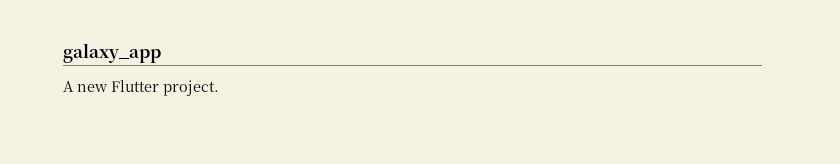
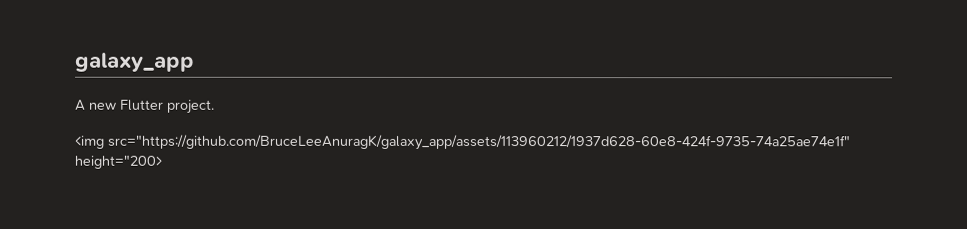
(219, 88) none -> [74,134,850,151] [74,154,162,169] // <img src="https://github.com/BruceLeeAnuragK/galaxy_app/assets/113960212/1937d628-60e8-424f-9735-74a25ae74e1f" height="200>

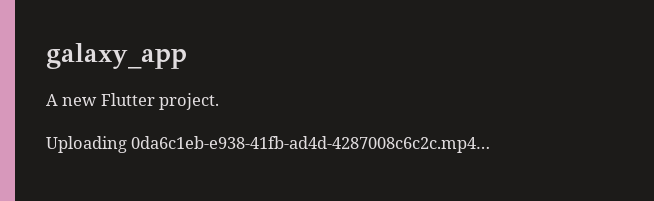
[74,134,850,151] [74,154,162,169] <img src="https://github.com/BruceLeeAnuragK/galaxy_app/assets/113960212/1937d628-60e8-424f-9735-74a25ae74e1f" height="200> -> [46,136,491,153] Uploading 0da6c1eb-e938-41fb-ad4d-4287008c6c2c.mp4…

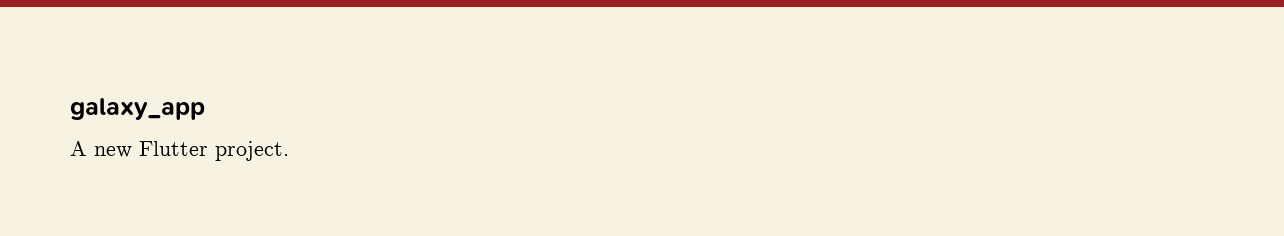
[46,136,491,153] // Uploading 0da6c1eb-e938-41fb-ad4d-4287008c6c2c.mp4… -> (289, 151) none

